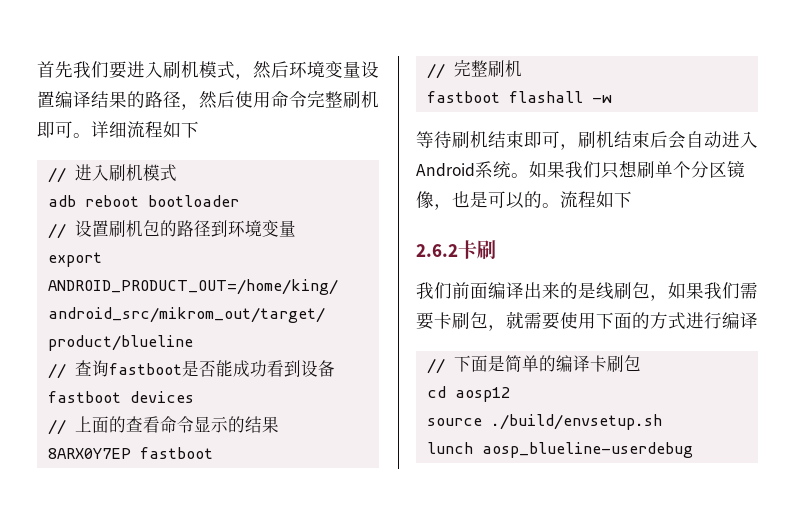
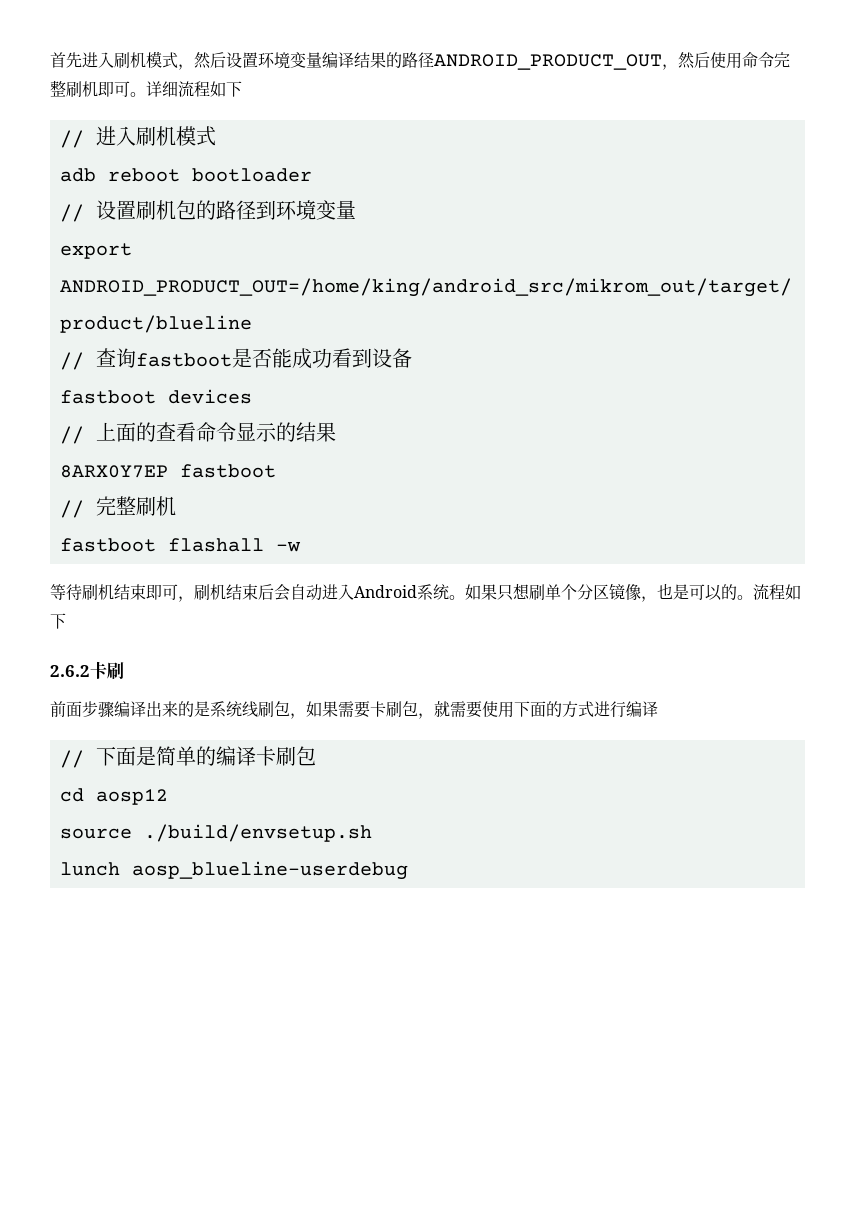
[73,61,127,79] 我们要 -> (82, 60) none
[289,61,379,78] [37,91,55,108] 环境变量设置 -> [226,52,322,69] 设置环境变量
(181, 99) none -> [434,54,662,70] ANDROID_PRODUCT_OUT
[565,161,601,178] 我们 -> (497, 592) none
[416,282,488,299] 我们前面 -> [50,701,114,718] 前面步骤
(596, 290) none -> [210,701,242,717] 系统
[704,282,740,299] 我们 -> (338, 709) none

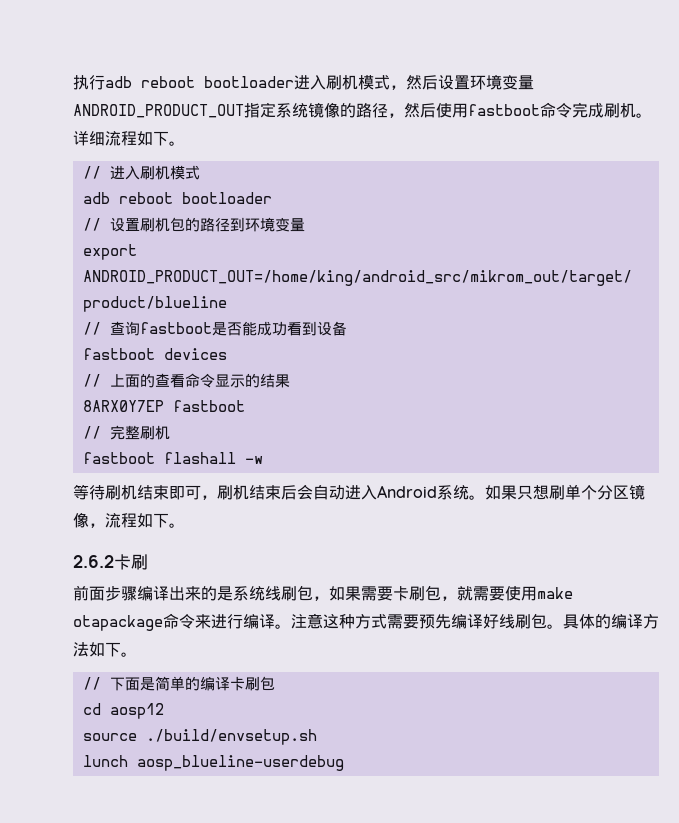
[50,52,82,68] 首先 -> [73,75,294,90] 执行adb reboot bootloader
[322,52,790,70] [50,80,130,97] 编译结果的路径ANDROID_PRODUCT_OUT，然后使用命令完整刷机即可 -> [73,102,636,118] ANDROID_PRODUCT_OUT指定系统镜像的路径，然后使用fastboot命令完成刷机
(242, 89) none -> [169,141,185,146] 。
[657,583,801,601] [50,613,66,629] 也是可以的。流程如下 -> [105,513,185,528] 流程如下。
[514,701,594,718] 下面的方式 -> [537,587,573,599] [73,613,211,631] make otapackage命令来
(658, 709) none -> [275,613,659,629] [73,642,137,657] 。注意这种方式需要预先编译好线刷包。具体的编译方法如下。

